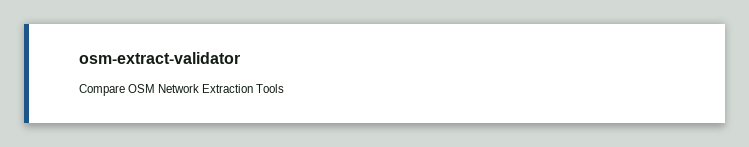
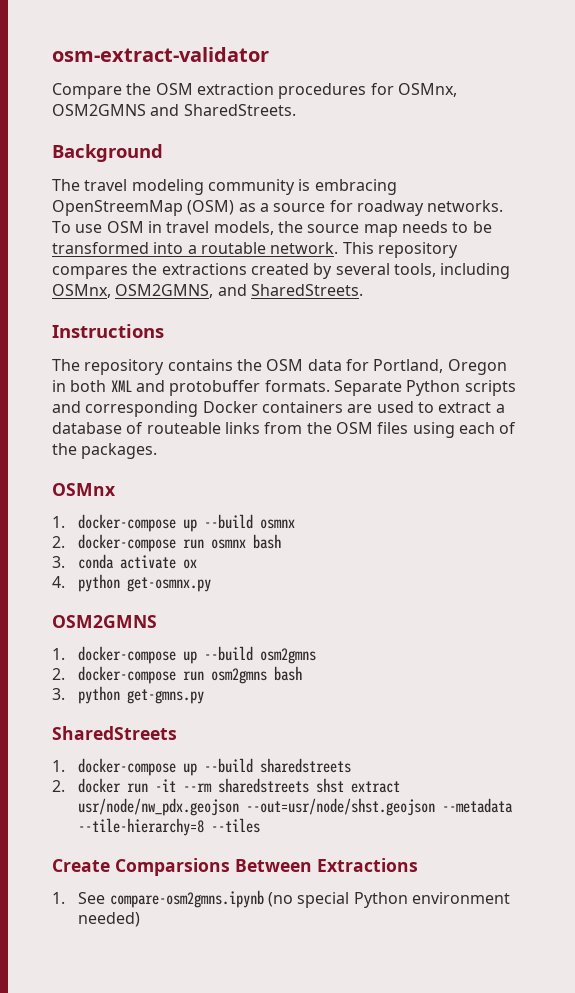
[128,84,285,93] OSM Network Extraction Tools -> [126,83,457,99] [52,104,296,116] [52,144,163,162] [52,179,397,195] [52,200,504,216] [52,221,492,237] [52,242,458,258] [52,263,511,279] [52,284,363,298] [52,324,164,338] [52,359,507,375] [52,380,516,396] [52,401,505,417] [52,422,517,438] [52,443,158,459] [52,483,116,496] [52,514,296,532] [52,534,282,552] [52,554,198,569] [52,574,212,592] [52,615,157,628] [52,646,317,664] [52,666,303,684] [52,686,205,704] [52,726,177,740] [52,758,352,776] [52,778,401,793] [78,798,514,816] [78,818,261,836] [52,858,418,876] [52,890,510,908] [78,912,141,927] the OSM extraction procedures for OSMnx, OSM2GMNS and SharedStreets. // Background // The travel modeling community is embracing OpenStreemMap (OSM) as a source for roadway networks. To use OSM in travel models, the source map needs to be transformed into a routable network. This repository compares the extractions created by several tools, including OSMnx, OSM2GMNS, and SharedStreets. // Instructions // The repository contains the OSM data for Portland, Oregon in both XML and protobuffer formats. Separate Python scripts and corresponding Docker containers are used to extract a database of routeable links from the OSM files using each of the packages. // OSMnx // 1. docker-compose up --build osmnx // 2. docker-compose run osmnx bash // 3. conda activate ox // 4. python get-osmnx.py // OSM2GMNS // 1. docker-compose up --build osm2gmns // 2. docker-compose run osm2gmns bash // 3. python get-gmns.py // SharedStreets // 1. docker-compose up --build sharedstreets // 2. docker run -it --rm sharedstreets shst extract usr/node/nw_pdx.geojson --out=usr/node/shst.geojson --metadata --tile-hierarchy=8 --tiles // Create Comparsions Between Extractions // 1. See compare-osm2gmns.ipynb (no special Python environment needed)

